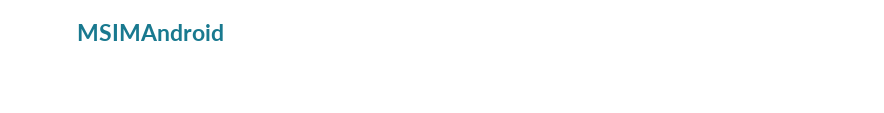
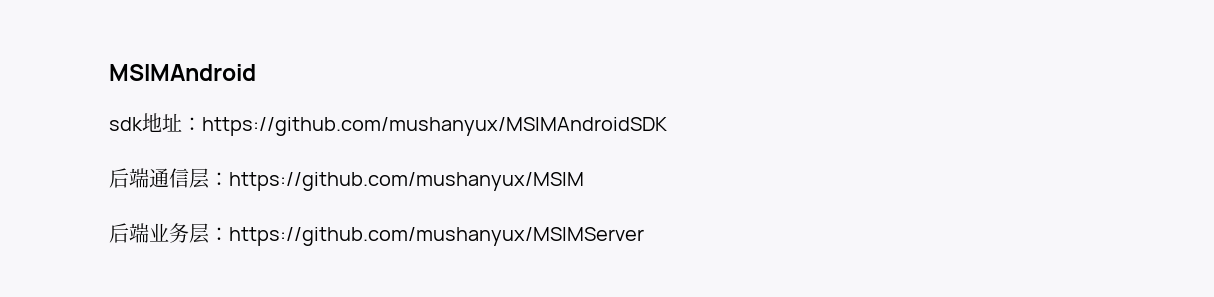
(224, 32) none -> [109,113,667,136] [109,168,584,191] [109,223,644,246] // sdk地址：https://github.com/mushanyux/MSIMAndroidSDK // 后端通信层：https://github.com/mushanyux/MSIM // 后端业务层：https://github.com/mushanyux/MSIMServer

